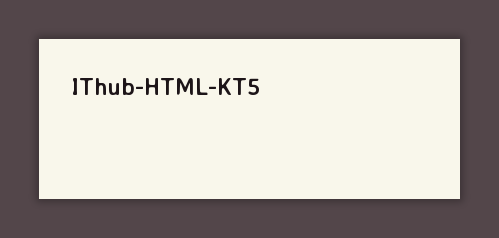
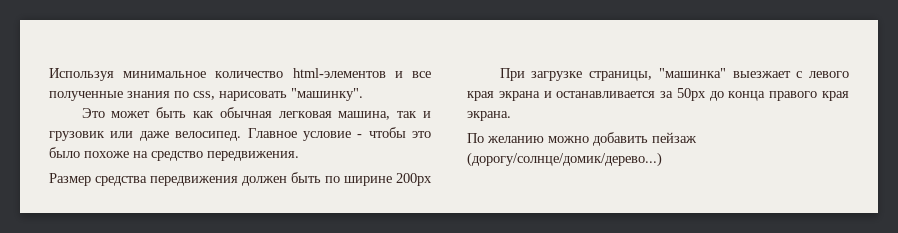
[71,78,260,95] IThub-HTML-KT5 -> [49,68,431,81] [49,88,363,101] [81,107,432,120] [49,127,431,141] [49,147,299,161] [49,172,432,186] [499,68,849,81] [467,88,849,101] [467,111,511,121] [467,132,697,146] [467,152,662,167] Используя минимальное количество html-элементов и все полученные знания по css, нарисовать "машинку". // Это может быть как обычная легковая машина, так и грузовик или даже велосипед. Главное условие - чтобы это было похоже на средство передвижения. // Размер средства передвижения должен быть по ширине 200px // При загрузке страницы, "машинка" выезжает с левого края экрана и останавливается за 50px до конца правого края экрана. // По желанию можно добавить пейзаж (дорогу/солнце/домик/дерево...)

